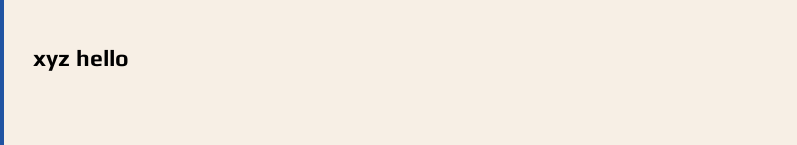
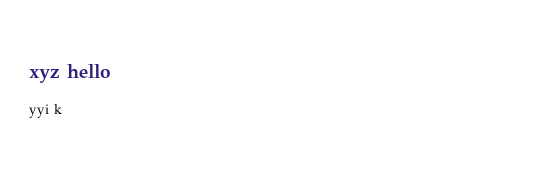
(130, 58) none -> [29,104,62,118] // yyi k

